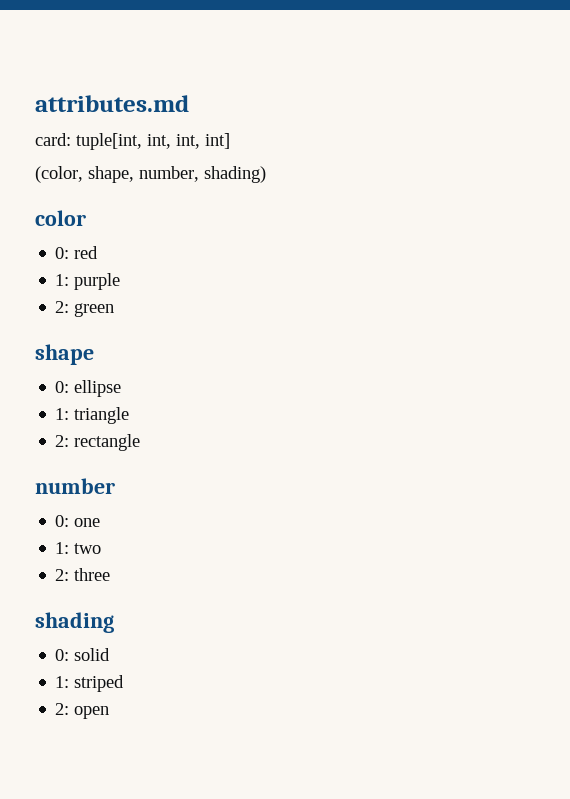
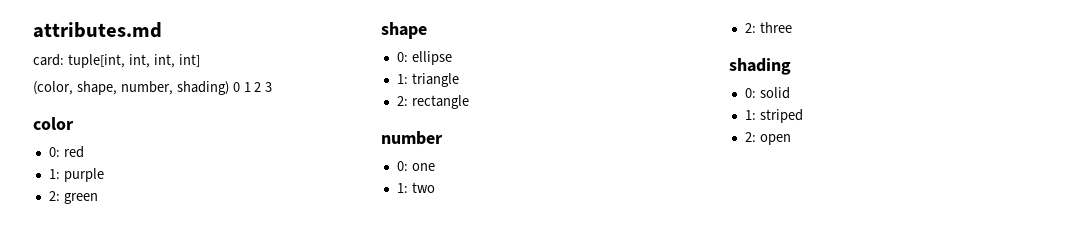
(266, 174) none -> [232,82,273,92] 0 1 2 3

